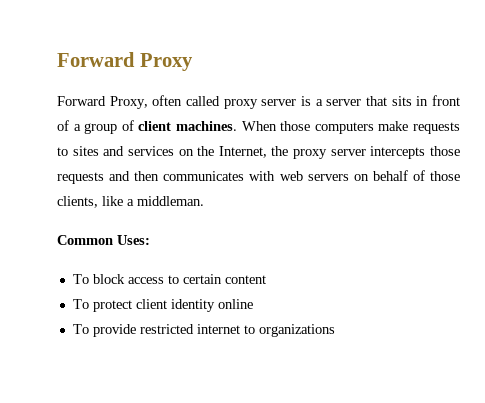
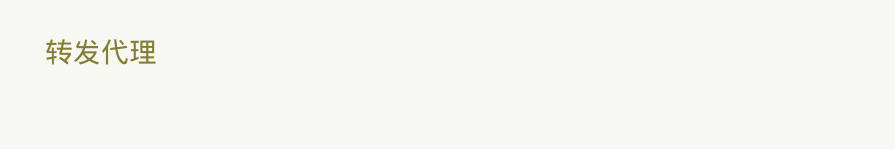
[57,52,193,71] [57,95,461,109] [57,120,461,134] [57,146,460,159] [57,170,461,184] [57,196,204,208] [57,235,150,245] [72,274,266,284] [72,299,253,312] [72,324,335,337] Forward Proxy // Forward Proxy, often called proxy server is a server that sits in front of a group of client machines. When those computers make requests to sites and services on the Internet, the proxy server intercepts those requests and then communicates with web servers on behalf of those clients, like a middleman. // Common Uses: // To block access to certain content // To protect client identity online // To provide restricted internet to organizations -> [45,39,157,65] 转发代理

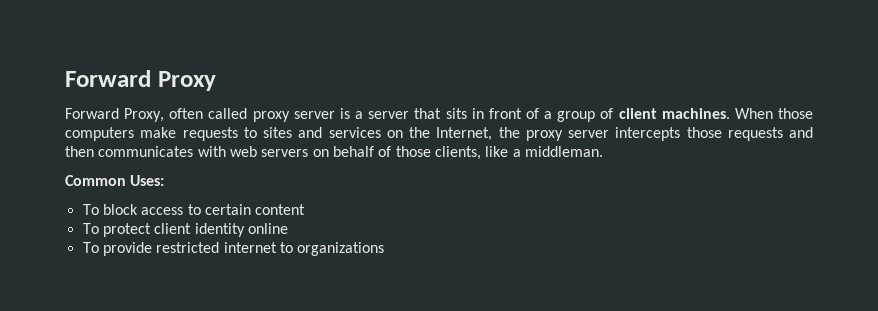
[45,39,157,65] 转发代理 -> [65,70,216,91] [65,108,813,122] [65,127,813,141] [65,146,603,160] [65,175,165,186] [82,204,306,215] [82,223,288,237] [82,242,385,256] Forward Proxy // Forward Proxy, often called proxy server is a server that sits in front of a group of client machines. When those computers make requests to sites and services on the Internet, the proxy server intercepts those requests and then communicates with web servers on behalf of those clients, like a middleman. // Common Uses: // To block access to certain content // To protect client identity online // To provide restricted internet to organizations

